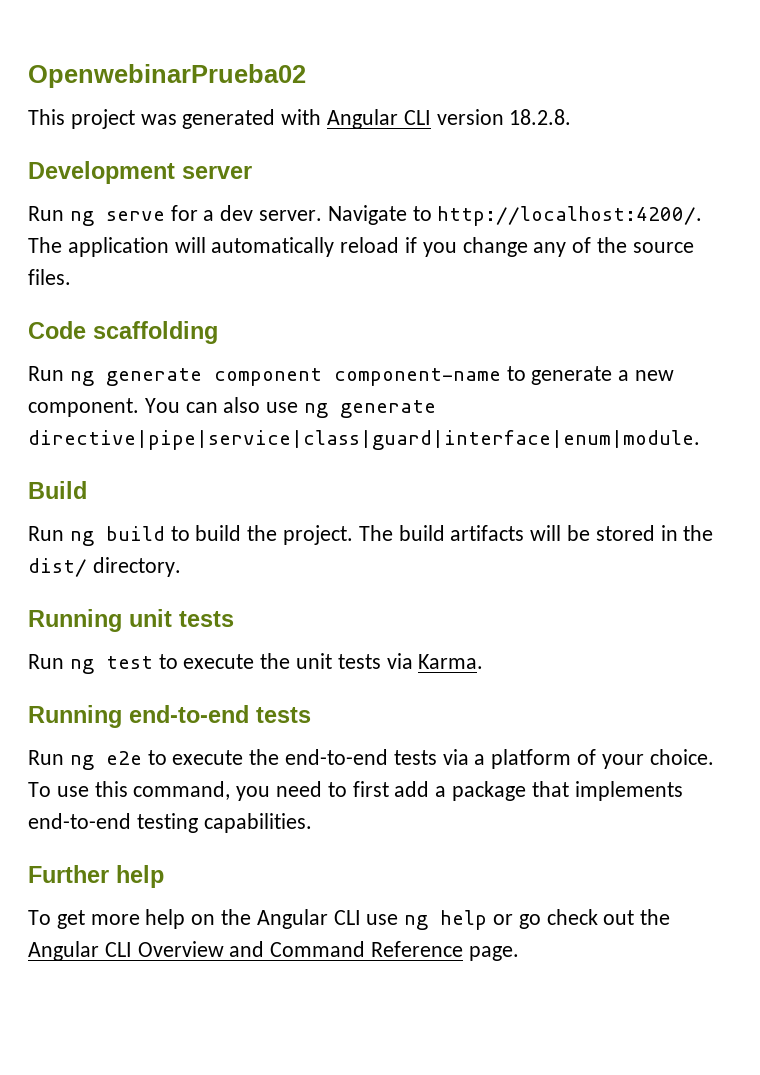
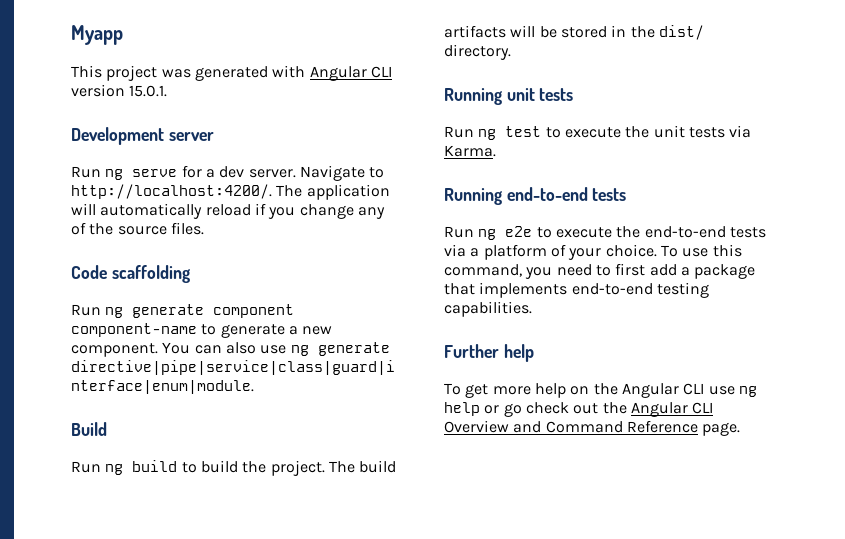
[28,64,306,88] OpenwebinarPrueba02 -> [71,25,123,45] Myapp
[509,109,572,125] 18.2.8. -> [129,85,168,97] 15.0.1.

